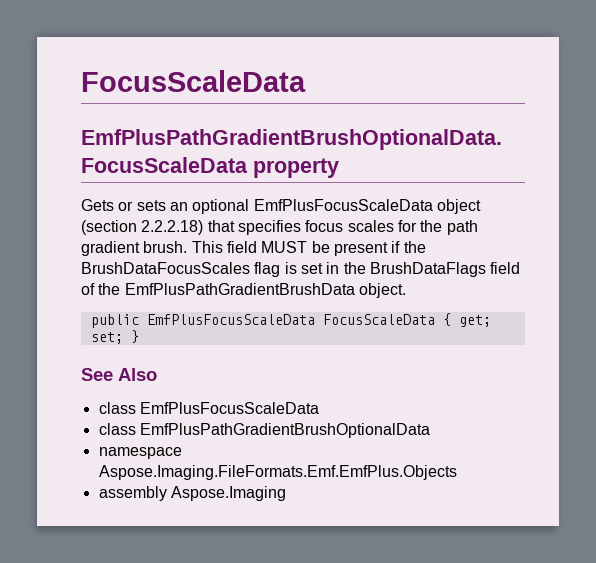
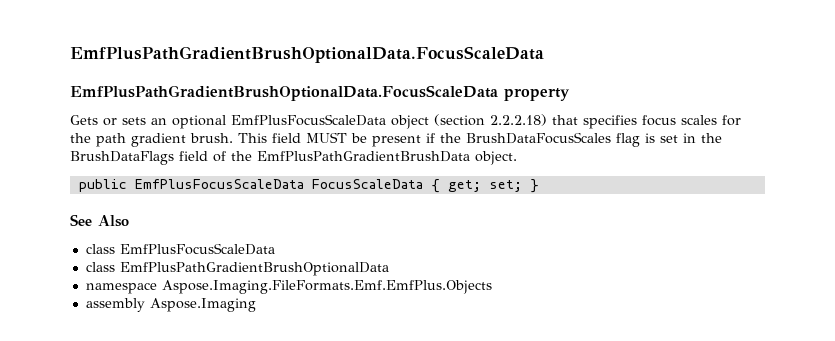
[81,70,306,92] FocusScaleData -> [70,46,544,63] EmfPlusPathGradientBrushOptionalData.FocusScaleData

